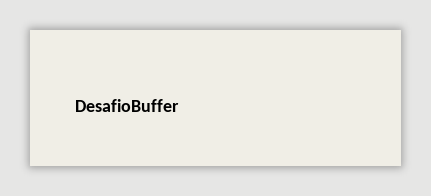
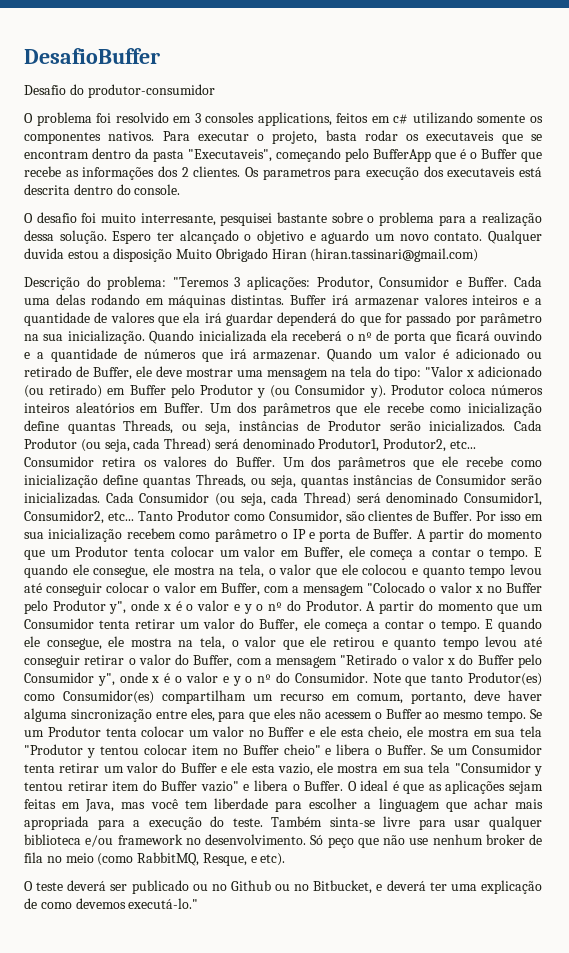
(179, 105) none -> [24,84,215,98] [24,112,544,126] [24,130,542,144] [24,148,542,162] [24,166,542,180] [24,184,181,195] [24,212,543,226] [24,230,543,244] [24,248,479,262] [24,276,543,290] [24,294,542,308] [24,312,543,326] [24,330,542,344] [24,348,542,362] [24,366,542,380] [24,384,543,398] [24,402,542,416] [24,420,543,434] [24,438,477,452] [24,456,543,470] [24,474,542,488] [24,492,542,506] [24,510,544,524] [24,528,543,542] [24,546,542,560] [24,564,542,578] [24,582,542,596] [24,600,544,614] [24,618,542,632] [24,636,543,650] [24,654,542,668] [24,672,542,686] [24,690,542,704] [24,708,542,722] [24,726,542,740] [24,744,542,758] [24,762,542,776] [24,780,543,794] [24,798,543,812] [24,816,542,830] [24,834,542,848] [24,852,286,866] [24,880,542,894] [24,898,199,909] // Desafio do produtor-consumidor // O problema foi resolvido em 3 consoles applications, feitos em c# utilizando somente os componentes nativos. Para executar o projeto, basta rodar os executaveis que se encontram dentro da pasta "Executaveis", começando pelo BufferApp que é o Buffer que recebe as informações dos 2 clientes. Os parametros para execução dos executaveis está descrita dentro do console. // O desafio foi muito interresante, pesquisei bastante sobre o problema para a realização dessa solução. Espero ter alcançado o objetivo e aguardo um novo contato. Qualquer duvida estou a disposição Muito Obrigado Hiran (hiran.tassinari@gmail.com) // Descrição do problema: "Teremos 3 aplicações: Produtor, Consumidor e Buffer. Cada uma delas rodando em máquinas distintas. Buffer irá armazenar valores inteiros e a quantidade de valores que ela irá guardar dependerá do que for passado por parâmetro na sua inicialização. Quando inicializada ela receberá o nº de porta que ficará ouvindo e a quantidade de números que irá armazenar. Quando um valor é adicionado ou retirado de Buffer, ele deve mostrar uma mensagem na tela do tipo: "Valor x adicionado (ou retirado) em Buffer pelo Produtor y (ou Consumidor y). Produtor coloca números inteiros aleatórios em Buffer. Um dos parâmetros que ele recebe como inicialização define quantas Threads, ou seja, instâncias de Produtor serão inicializados. Cada Produtor (ou seja, cada Thread) será denominado Produtor1, Produtor2, etc... Consumidor retira os valores do Buffer. Um dos parâmetros que ele recebe como inicialização define quantas Threads, ou seja, quantas instâncias de Consumidor serão inicializadas. Cada Consumidor (ou seja, cada Thread) será denominado Consumidor1, Consumidor2, etc... Tanto Produtor como Consumidor, são clientes de Buffer. Por isso em sua inicialização recebem como parâmetro o IP e porta de Buffer. A partir do momento que um Produtor tenta colocar um valor em Buffer, ele começa a contar o tempo. E quando ele consegue, ele mostra na tela, o valor que ele colocou e quanto tempo levou até conseguir colocar o valor em Buffer, com a mensagem "Colocado o valor x no Buffer pelo Produtor y", onde x é o valor e y o nº do Produtor. A partir do momento que um Consumidor tenta retirar um valor do Buffer, ele começa a contar o tempo. E quando ele consegue, ele mostra na tela, o valor que ele retirou e quanto tempo levou até conseguir retirar o valor do Buffer, com a mensagem "Retirado o valor x do Buffer pelo Consumidor y", onde x é o valor e y o nº do Consumidor. Note que tanto Produtor(es) como Consumidor(es) compartilham um recurso em comum, portanto, deve haver alguma sincronização entre eles, para que eles não acessem o Buffer ao mesmo tempo. Se um Produtor tenta colocar um valor no Buffer e ele esta cheio, ele mostra em sua tela "Produtor y tentou colocar item no Buffer cheio" e libera o Buffer. Se um Consumidor tenta retirar um valor do Buffer e ele esta vazio, ele mostra em sua tela "Consumidor y tentou retirar item do Buffer vazio" e libera o Buffer. O ideal é que as aplicações sejam feitas em Java, mas você tem liberdade para escolher a linguagem que achar mais apropriada para a execução do teste. Também sinta-se livre para usar qualquer biblioteca e/ou framework no desenvolvimento. Só peço que não use nenhum broker de fila no meio (como RabbitMQ, Resque, e etc). // O teste deverá ser publicado ou no Github ou no Bitbucket, e deverá ter uma explicação de como devemos executá-lo."

